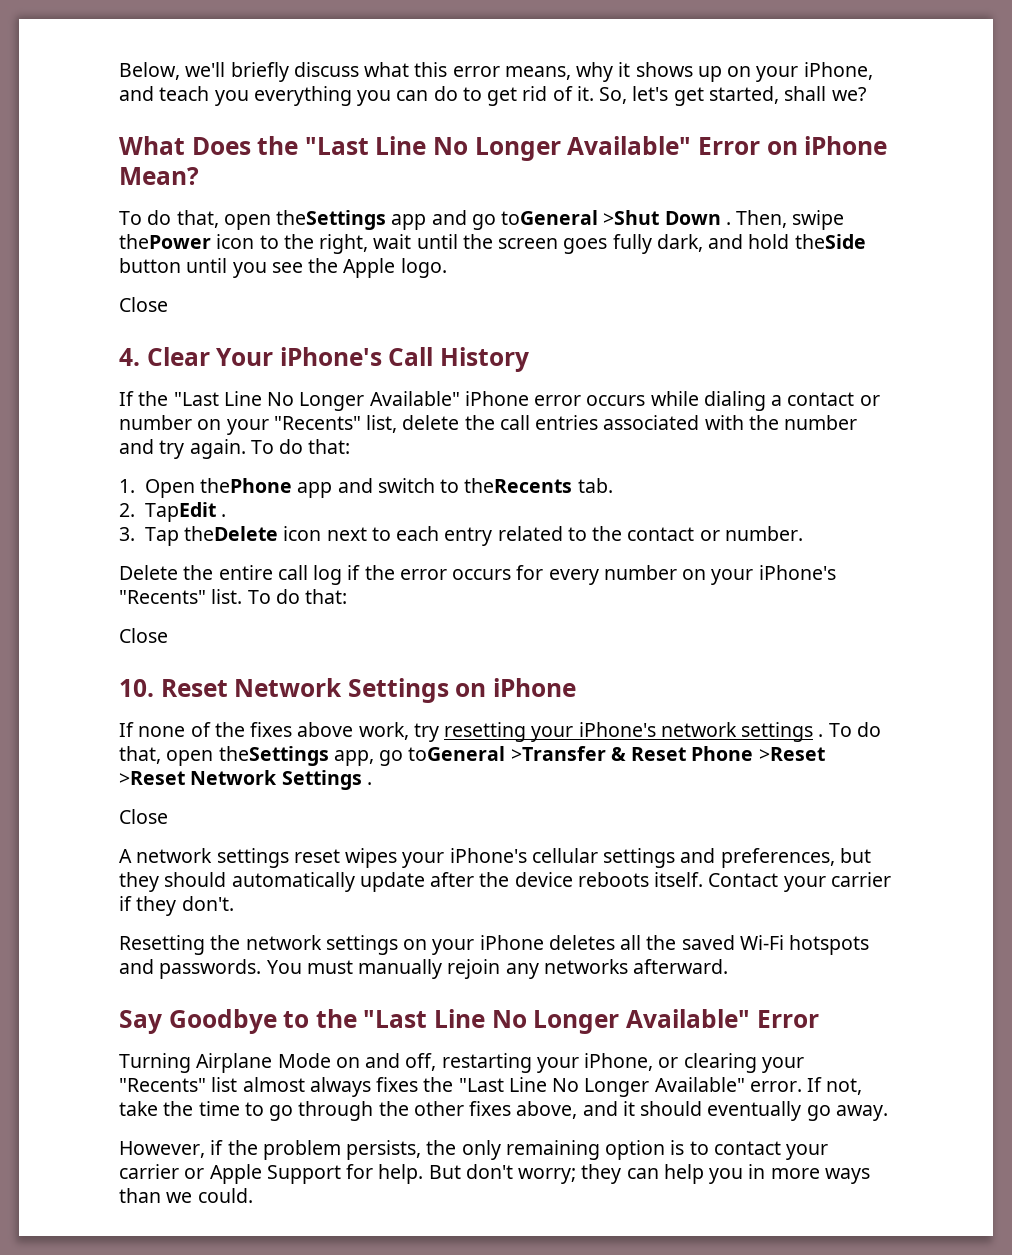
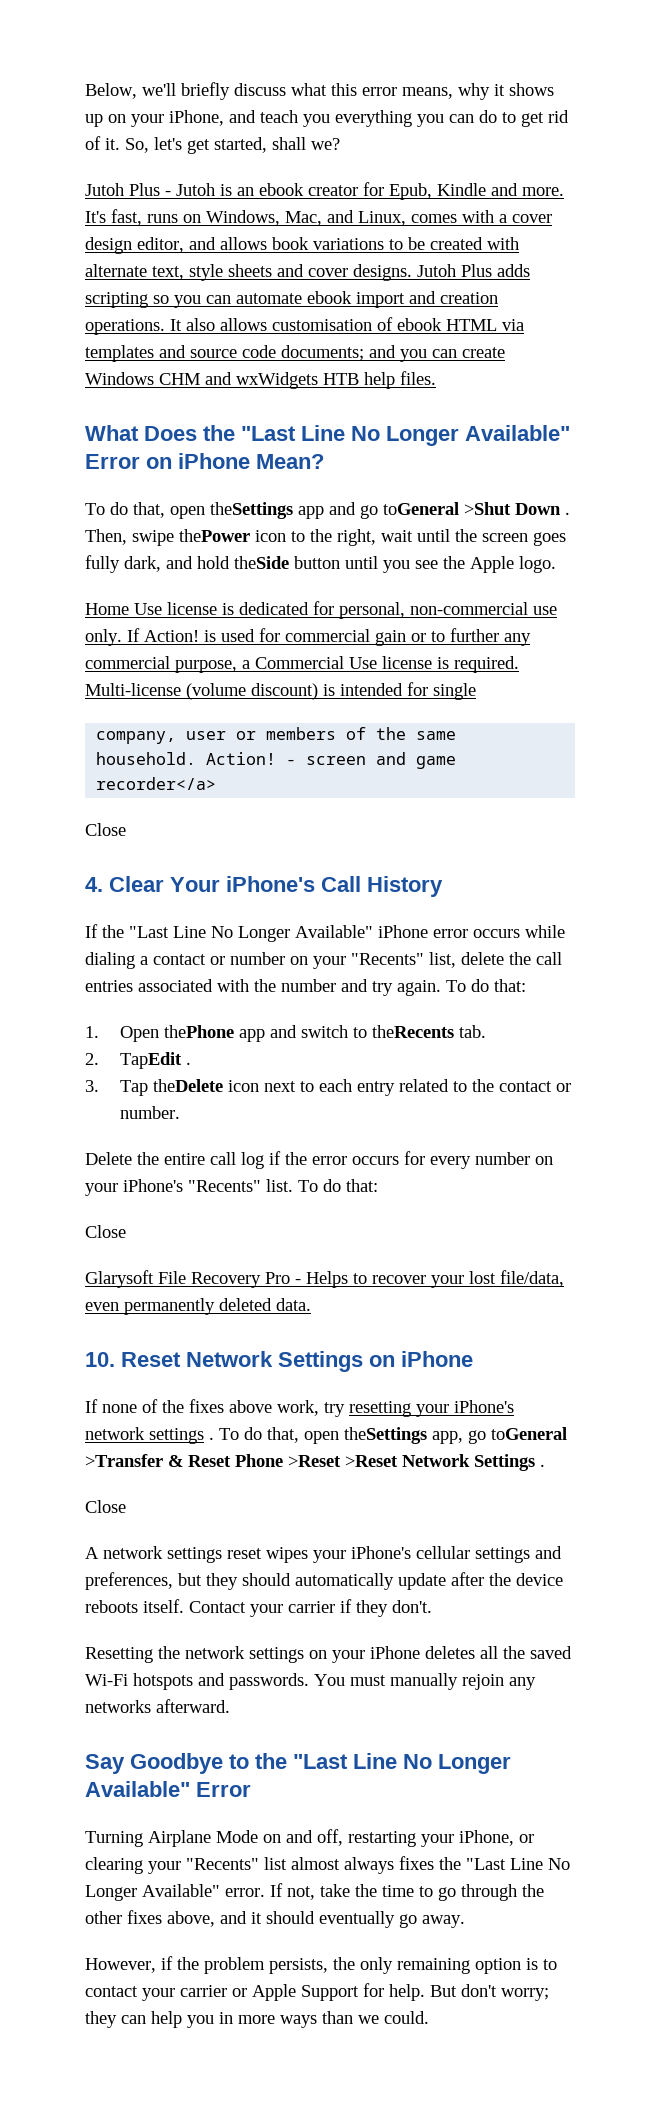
(866, 94) none -> [85,182,564,200] [85,209,552,226] [85,237,519,254] [85,264,530,281] [85,291,498,308] [85,317,524,335] [85,345,505,362] [85,371,436,389] // Jutoh Plus - Jutoh is an ebook creator for Epub, Kindle and more. It's fast, runs on Windows, Mac, and Linux, comes with a cover design editor, and allows book variations to be created with alternate text, style sheets and cover designs. Jutoh Plus adds scripting so you can automate ebook import and creation operations. It also allows customisation of ebook HTML via templates and source code documents; and you can create Windows CHM and wxWidgets HTB help files.
(447, 268) none -> [85,601,557,619] [85,628,531,646] [85,656,519,673] [85,682,476,700] [96,727,457,744] [96,752,457,769] [96,777,217,790] // Home Use license is dedicated for personal, non-commercial use only. If Action! is used for commercial gain or to further any commercial purpose, a Commercial Use license is required. Multi-license (volume discount) is intended for single // company, user or members of the same household. Action! - screen and game recorder</a>
(168, 635) none -> [85,1270,564,1288] [85,1298,311,1315] // Glarysoft File Recovery Pro - Helps to recover your lost file/data, even permanently deleted data.

